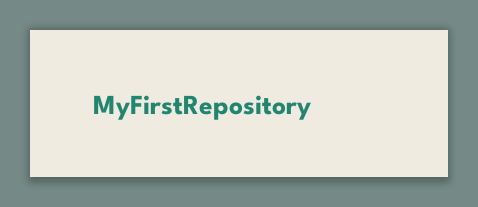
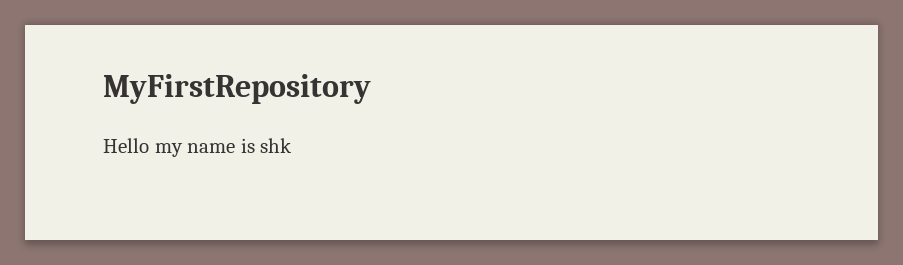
(311, 107) none -> [103,138,293,157] // Hello my name is shk

